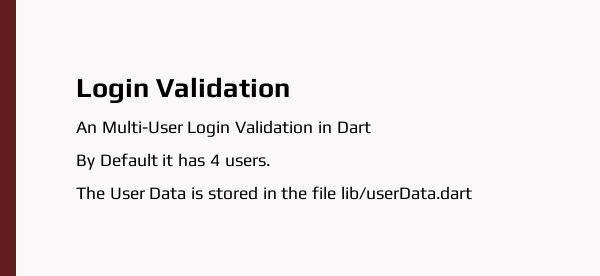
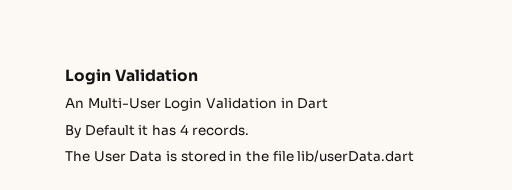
[224,157,270,167] users. -> [192,125,250,136] records.

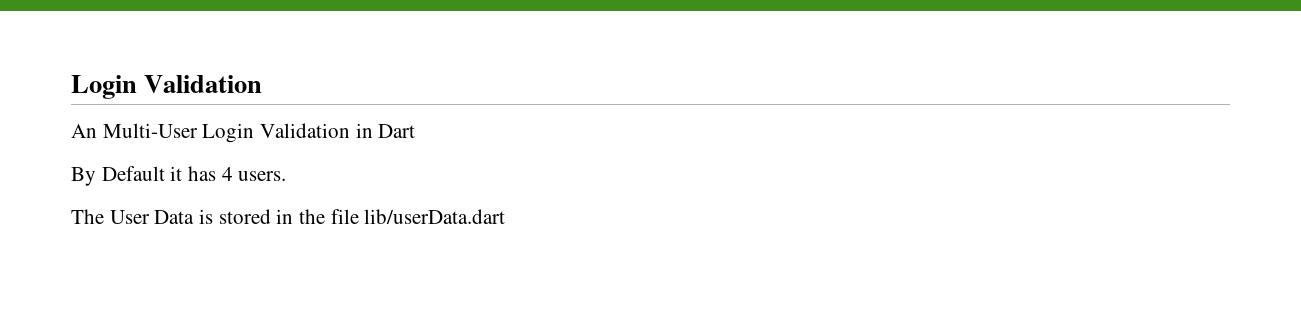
[192,125,250,136] records. -> [238,171,287,181] users.

